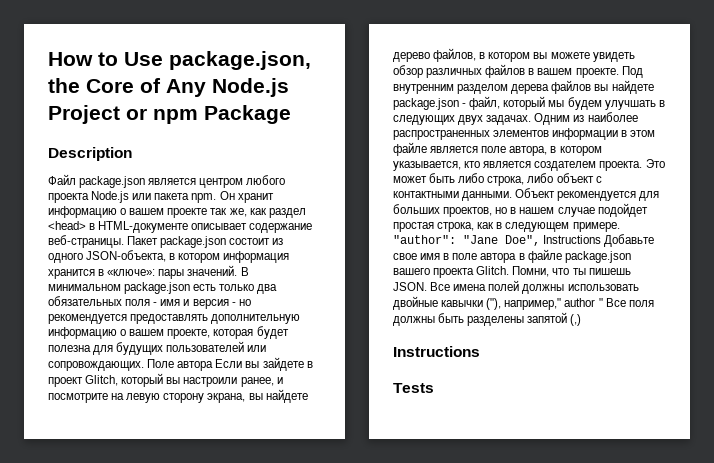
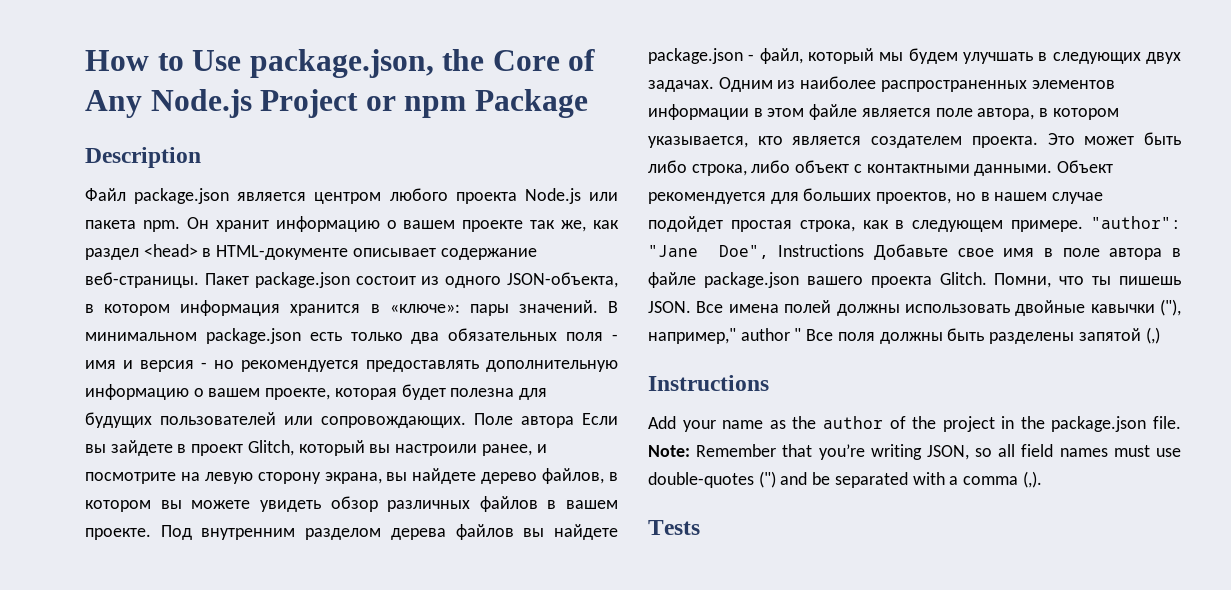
(480, 351) none -> [648,416,1181,432] [648,444,1181,460] [648,471,1042,488] // Add your name as the author of the project in the package.json file. Note: Remember that you’re writing JSON, so all field names must use double-quotes (") and be separated with a comma (,).

